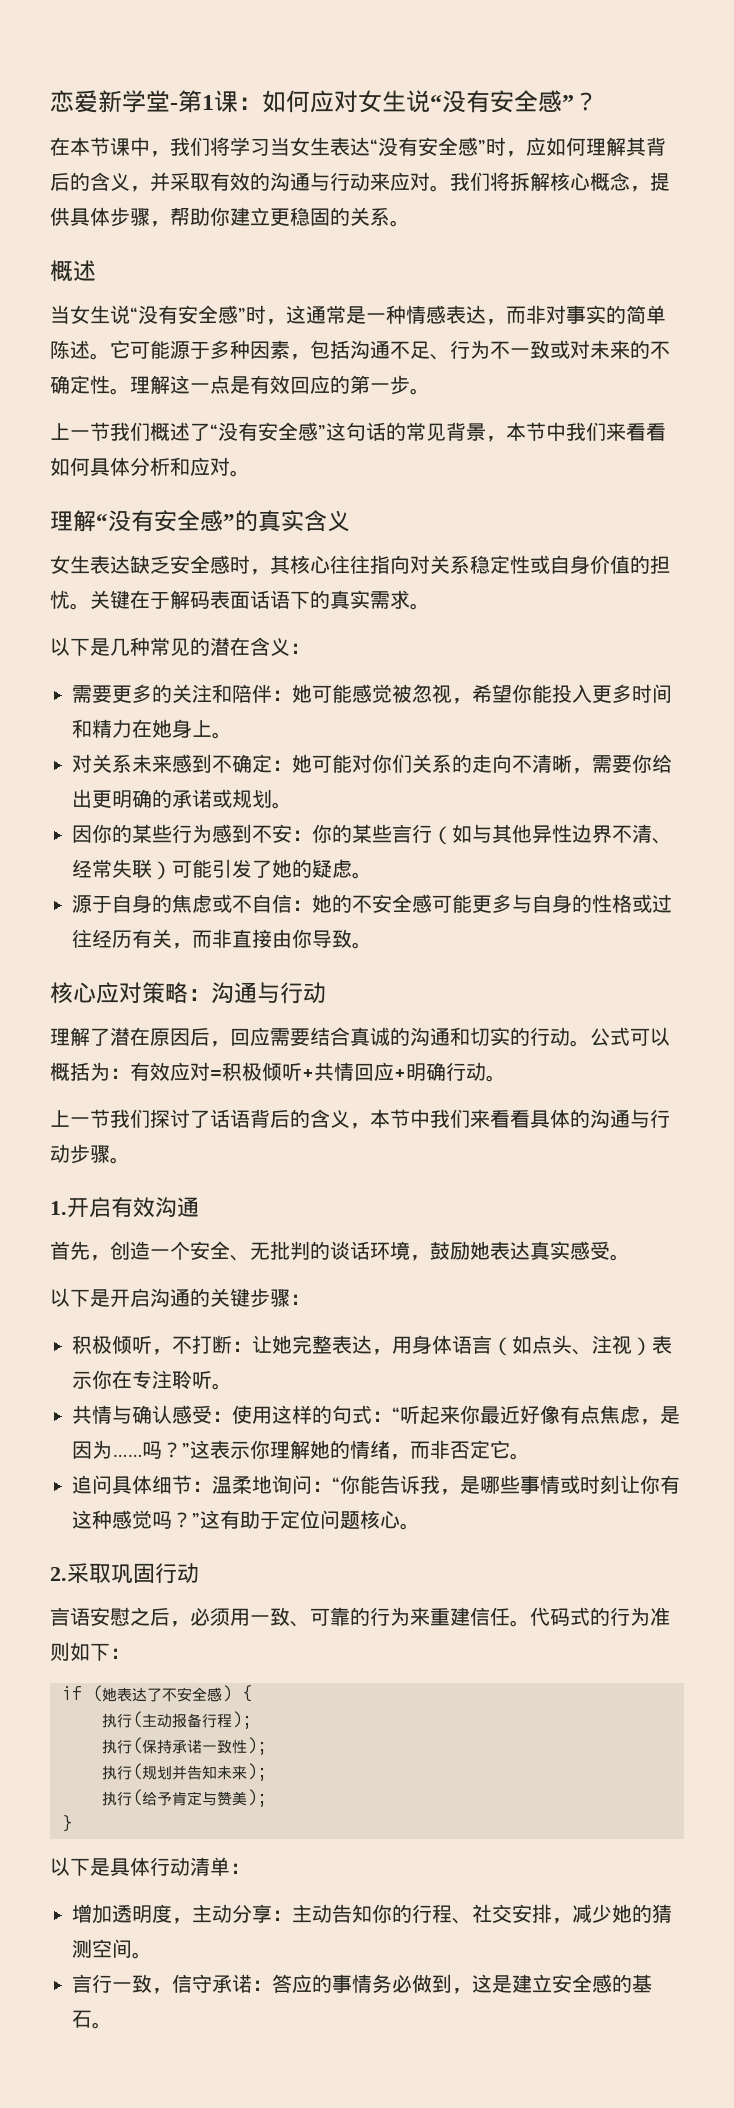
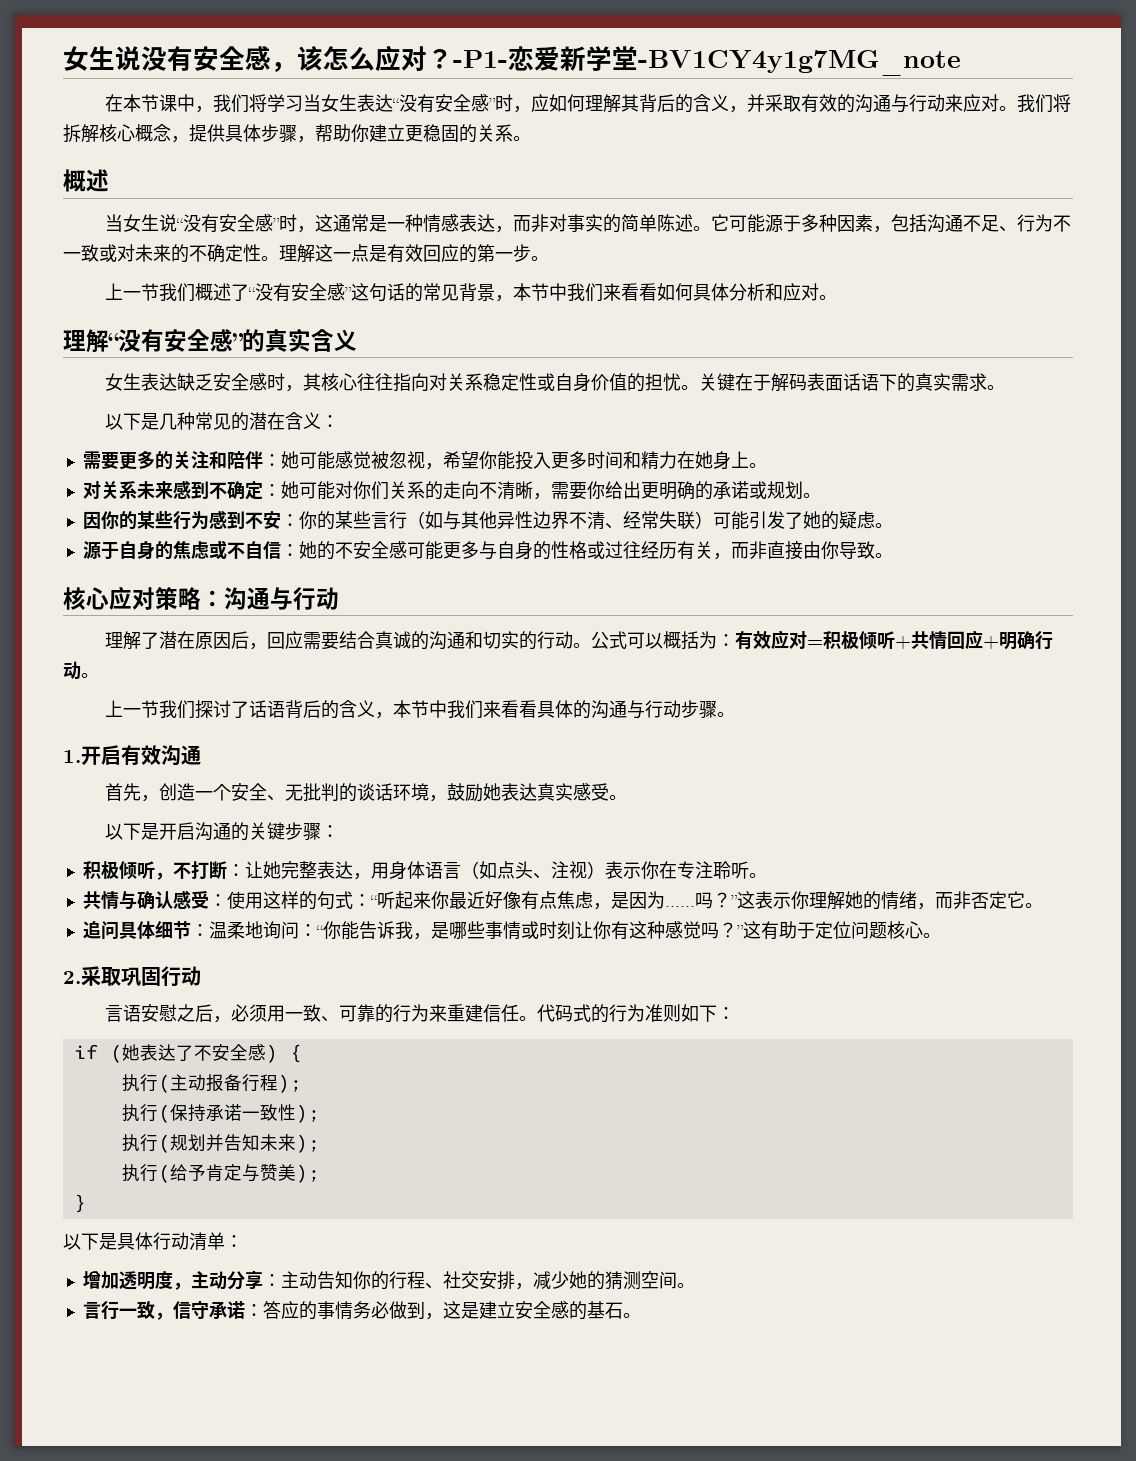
[50,90,598,113] 恋爱新学堂-第1课：如何应对女生说“没有安全感”？ -> [63,45,961,76] 女生说没有安全感，该怎么应对？-P1-恋爱新学堂-BV1CY4y1g7MG_note

